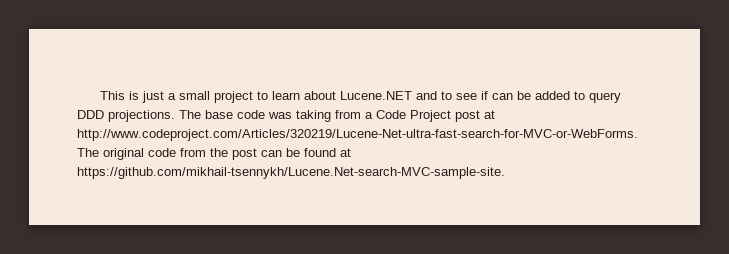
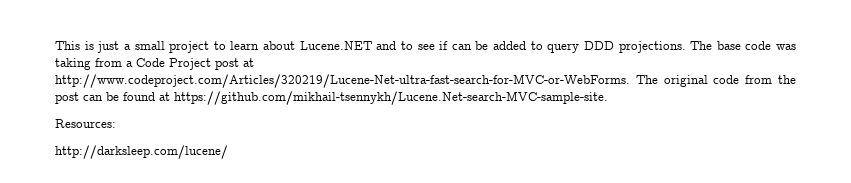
(505, 173) none -> [55,119,116,128] [55,145,228,159] // Resources: // http://darksleep.com/lucene/

